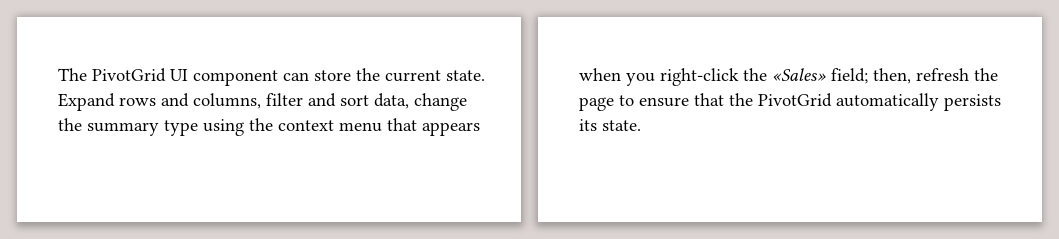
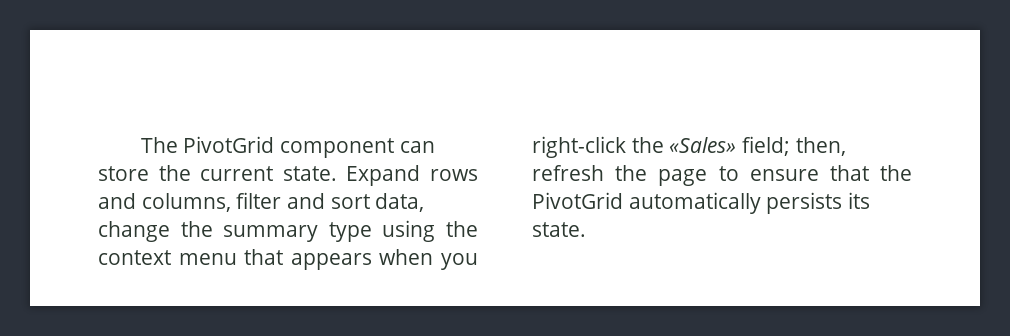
[170,69,188,81] UI -> (275, 144) none

